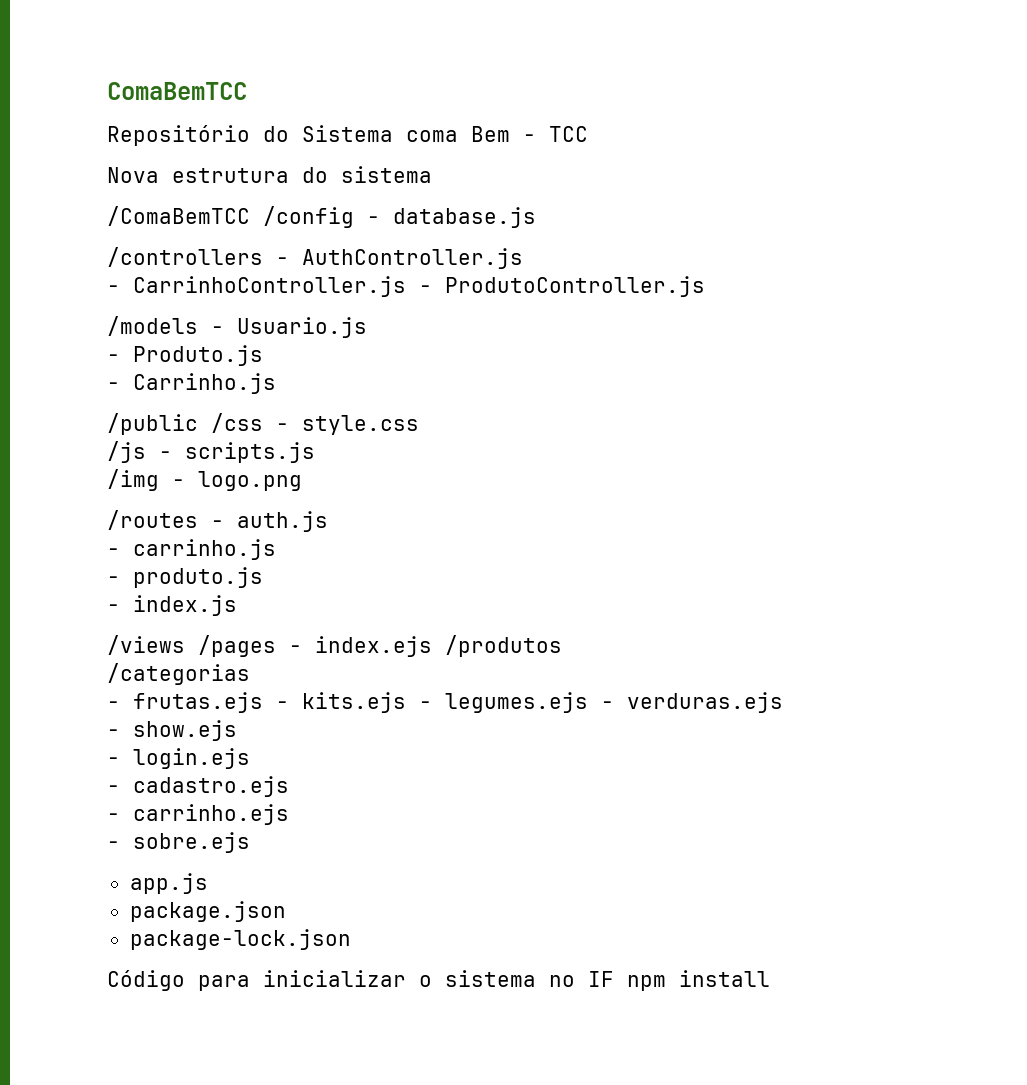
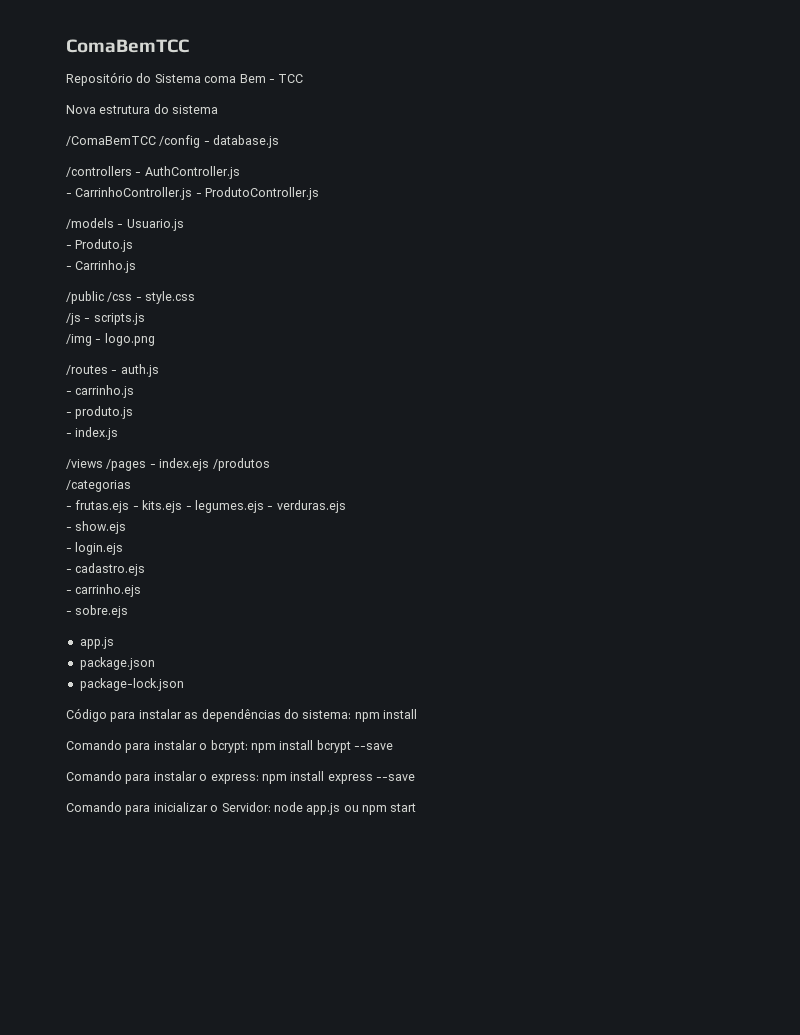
[263,970,770,991] inicializar o sistema no IF npm install -> [138,709,417,722] [66,740,393,753] [66,771,415,784] [66,802,417,815] instalar as dependências do sistema: npm install // Comando para instalar o bcrypt: npm install bcrypt --save // Comando para instalar o express: npm install express --save // Comando para inicializar o Servidor: node app.js ou npm start

